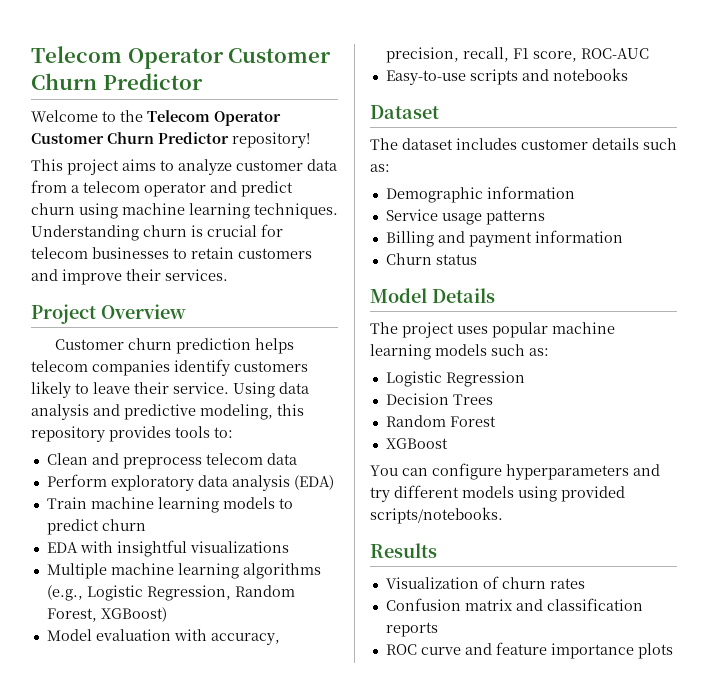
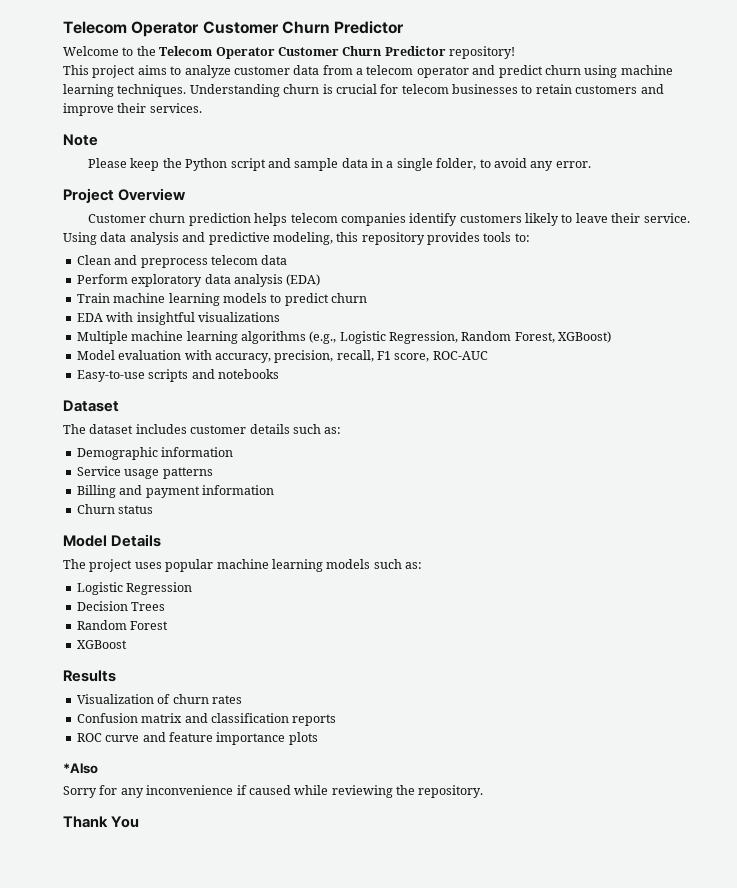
(228, 275) none -> [63,134,98,146] [88,158,591,171] // Note // Please keep the Python script and sample data in a single folder, to avoid any error.
[370,463,660,480] [370,485,625,502] [370,507,503,524] // You can configure hyperparameters and try different models using provided scripts/notebooks. -> (127, 644) none
(673, 651) none -> [63,763,98,774] [63,785,484,798] [63,816,140,828] // *Also // Sorry for any inconvenience if caused while reviewing the repository. // Thank You

